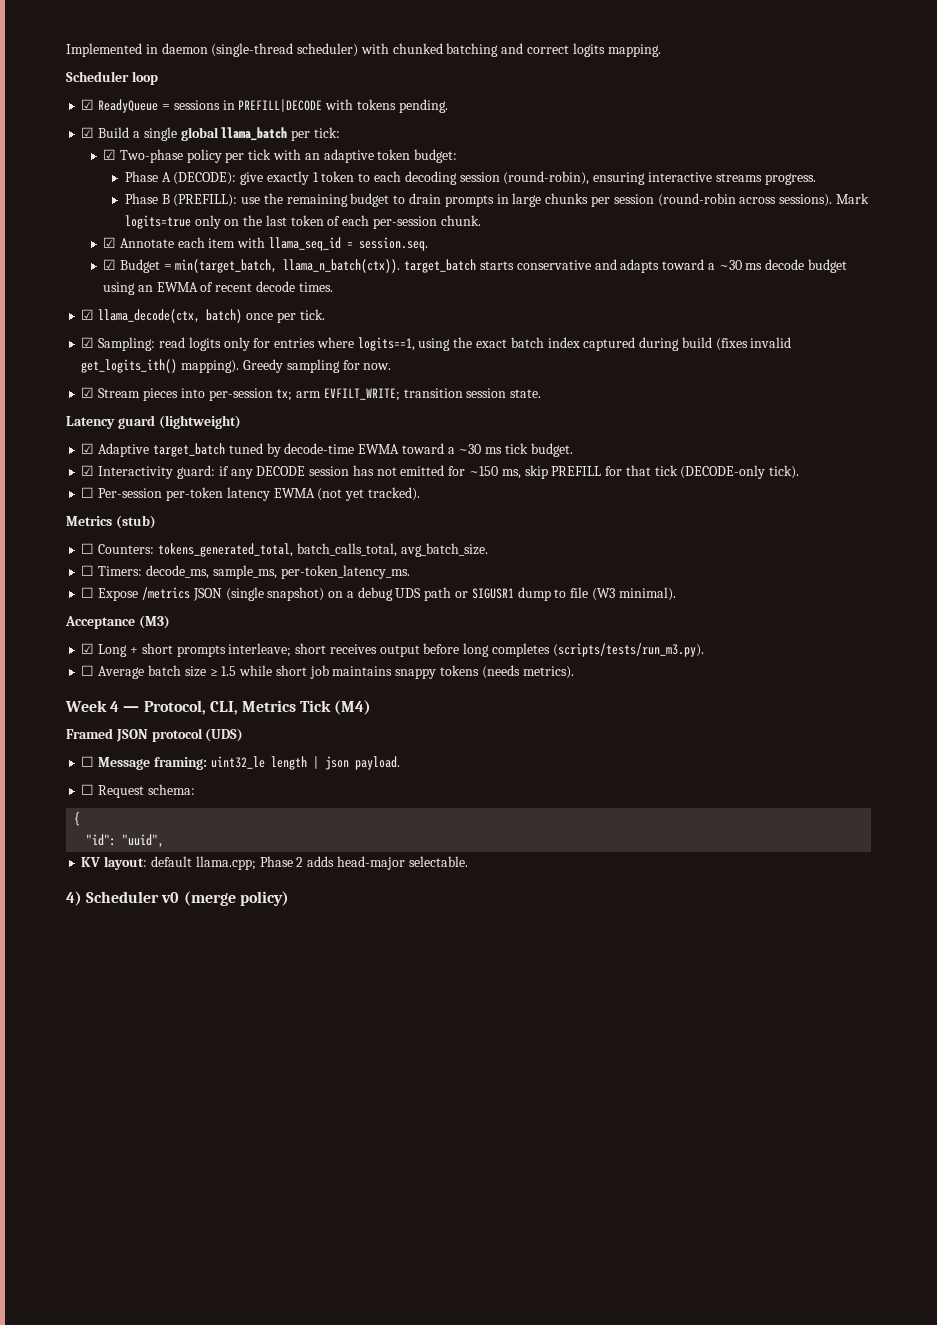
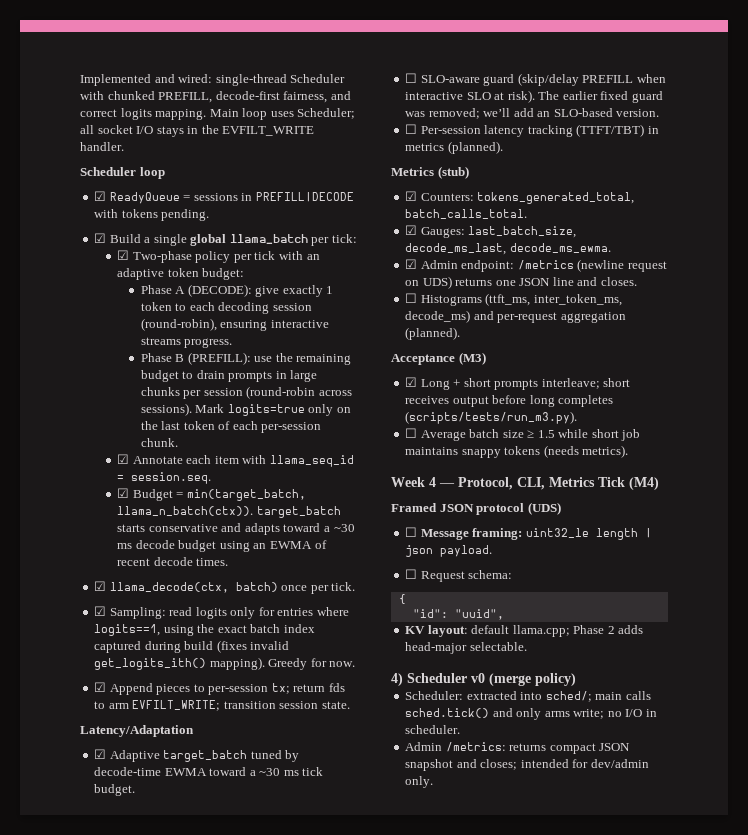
[145,43,661,57] in daemon (single-thread scheduler) with chunked batching and correct logits mapping. -> [154,74,346,86] [80,91,351,103] [80,108,356,120] [80,125,315,137] [80,142,124,151] and wired: single-thread Scheduler with chunked PREFILL, decode-first fairness, and correct logits mapping. Main loop uses Scheduler; all socket I/O stays in the EVFILT_WRITE handler.
[286,359,340,373] sampling -> (308, 664) none
[98,388,293,401] Stream pieces into per-session tx; -> [109,683,345,695] [94,701,106,709] Append pieces to per-session tx; return fds to
[66,415,241,429] Latency guard (lightweight) -> [80,725,194,737] Latency/Adaptation
[81,465,800,479] [81,487,420,501] ☑ Interactivity guard: if any DECODE session has not emitted for ~150 ms, skip PREFILL for that tick (DECODE-only tick). // ☐ Per-session per-token latency EWMA (not yet tracked). -> [405,73,666,86] [405,90,663,103] [405,108,660,119] [405,124,659,137] [405,141,503,154] ☐ SLO-aware guard (skip/delay PREFILL when interactive SLO at risk). The earlier fixed guard was removed; we’ll add an SLO-based version. // ☐ Per-session latency tracking (TTFT/TBT) in metrics (planned).
[81,543,95,554] ☐ -> [405,191,418,201] ☑
[296,543,488,557] [81,565,410,579] [81,587,676,601] batch_calls_total, avg_batch_size. // ☐ Timers: decode_ms, sample_ms, per-token_latency_ms. // ☐ Expose /metrics JSON (single snapshot) on a debug UDS path or SIGUSR1 dump to file (W3 minimal). -> [405,209,528,219] [405,225,577,238] [405,243,611,255] [405,259,667,272] [405,276,637,289] [405,293,622,306] [405,310,626,323] [405,327,461,340] batch_calls_total. // ☑ Gauges: last_batch_size, decode_ms_last, decode_ms_ewma. // ☑ Admin endpoint: /metrics (newline request on UDS) returns one JSON line and closes. // ☐ Histograms (ttft_ms, inter_token_ms, decode_ms) and per-request aggregation (planned).
(289, 898) none -> [405,691,651,702] [405,708,657,720] [405,725,461,734] [405,742,631,754] [405,759,649,771] [405,776,434,788] // Scheduler: extracted into sched/; main calls sched.tick() and only arms write; no I/O in scheduler. // Admin /metrics: returns compact JSON snapshot and closes; intended for dev/admin only.

